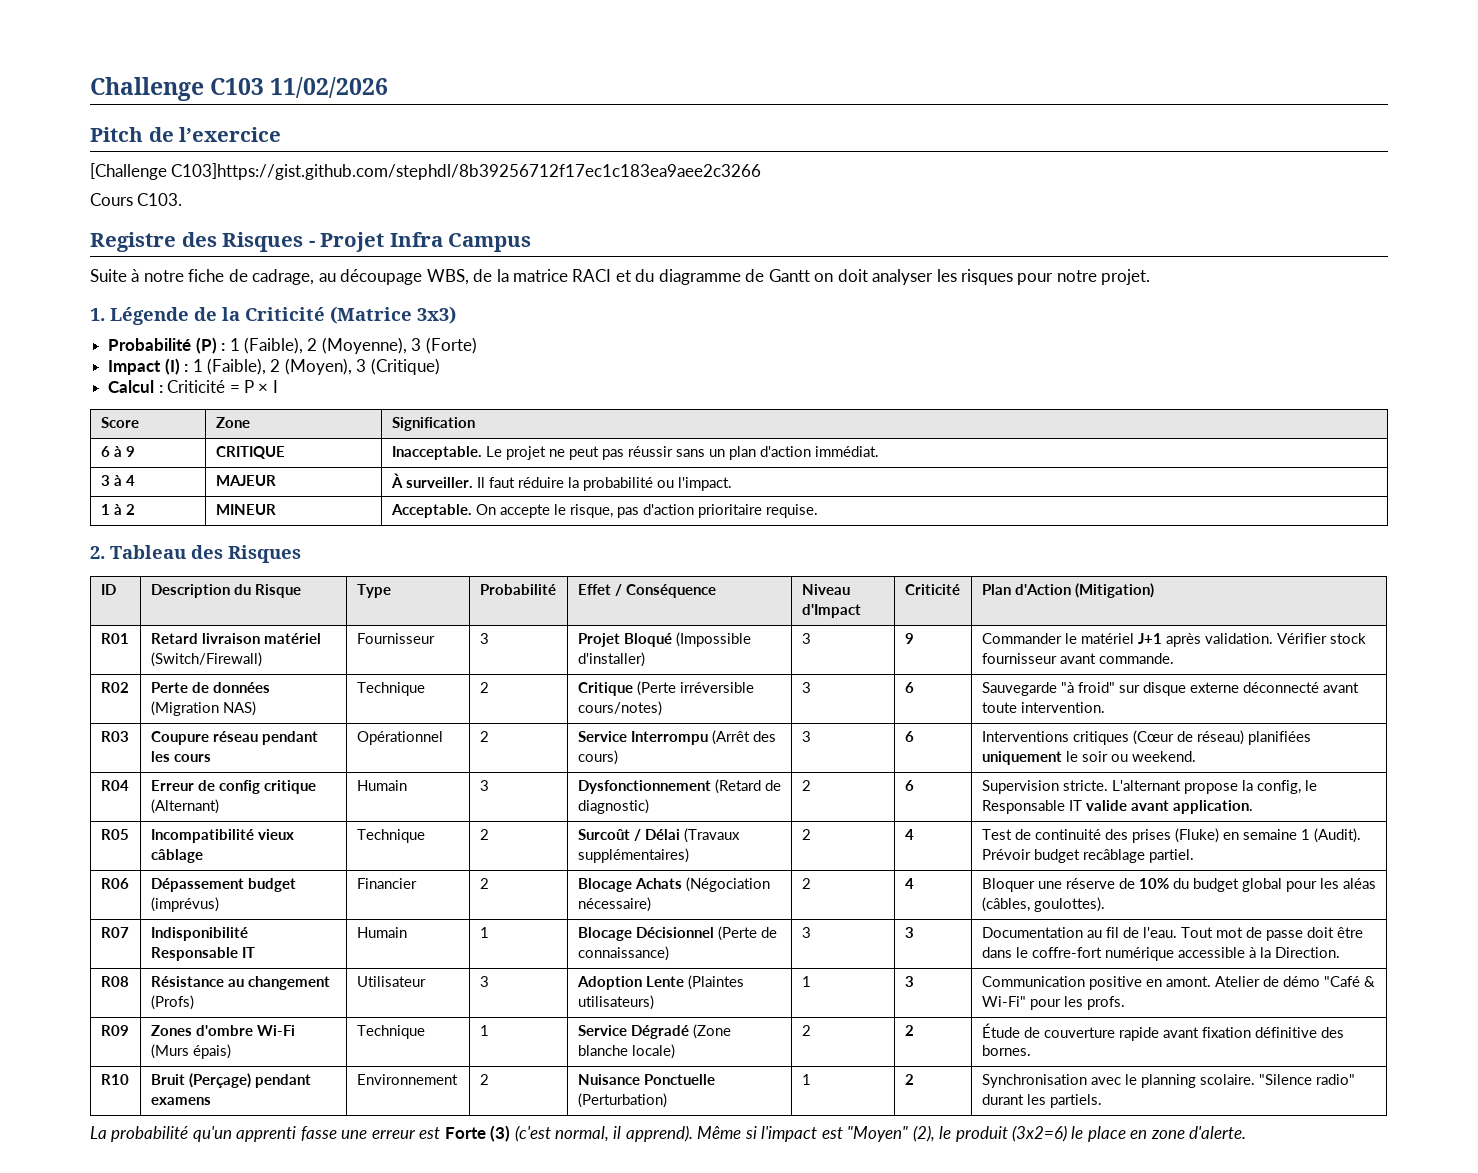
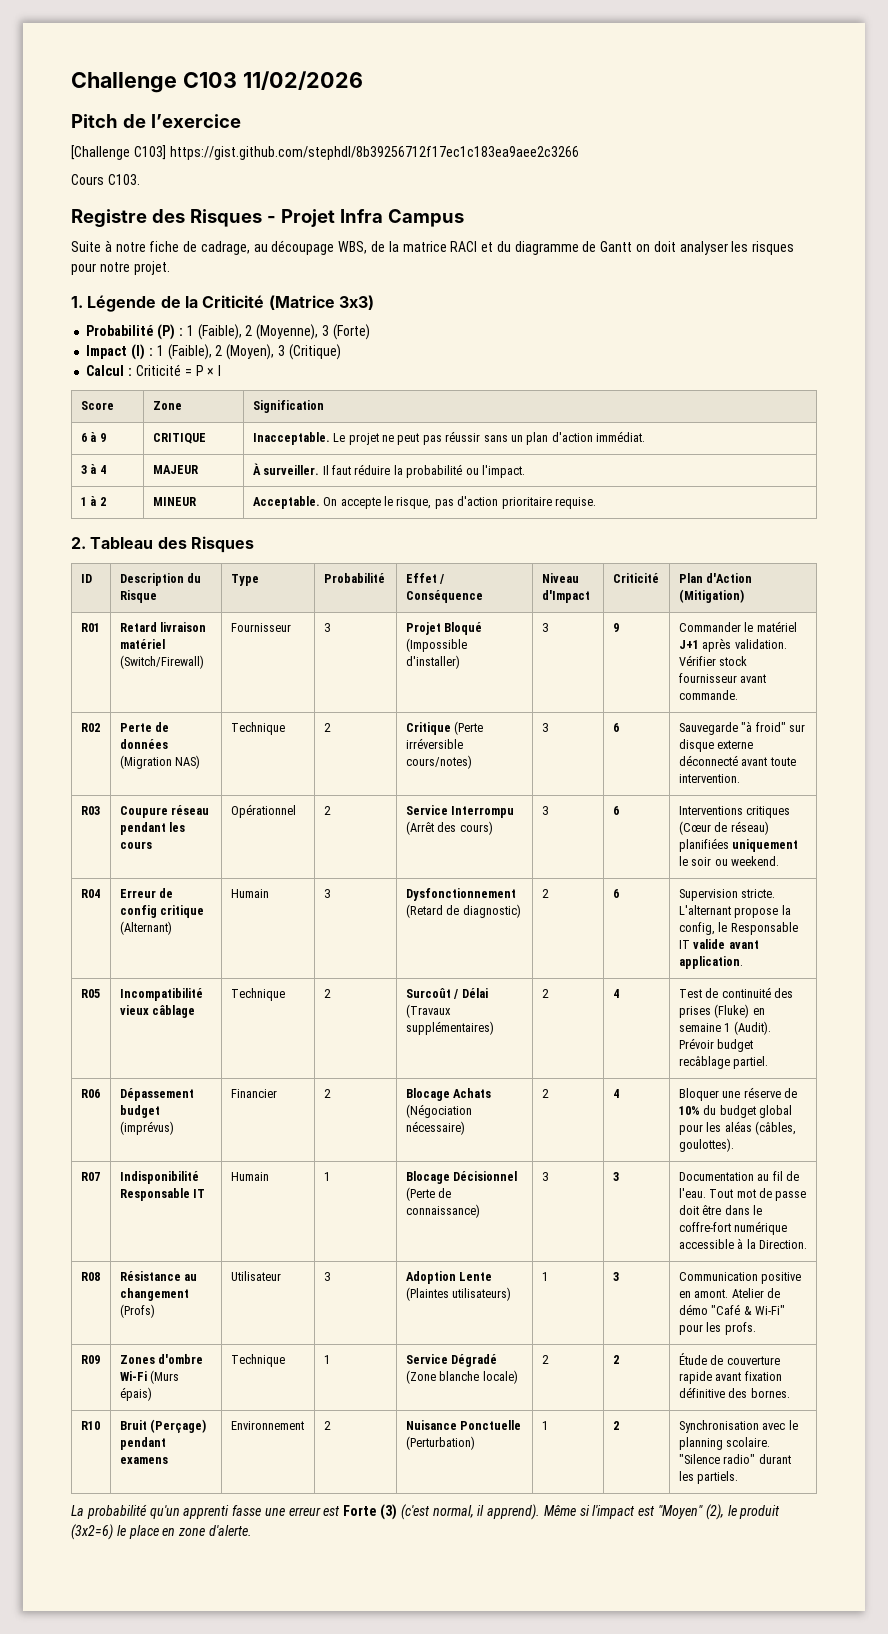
[171,163,762,180] C103]https://gist.github.com/stephdl/8b39256712f17ec1c183ea9aee2c3266 -> [133,145,579,160] C103] https://gist.github.com/stephdl/8b39256712f17ec1c183ea9aee2c3266

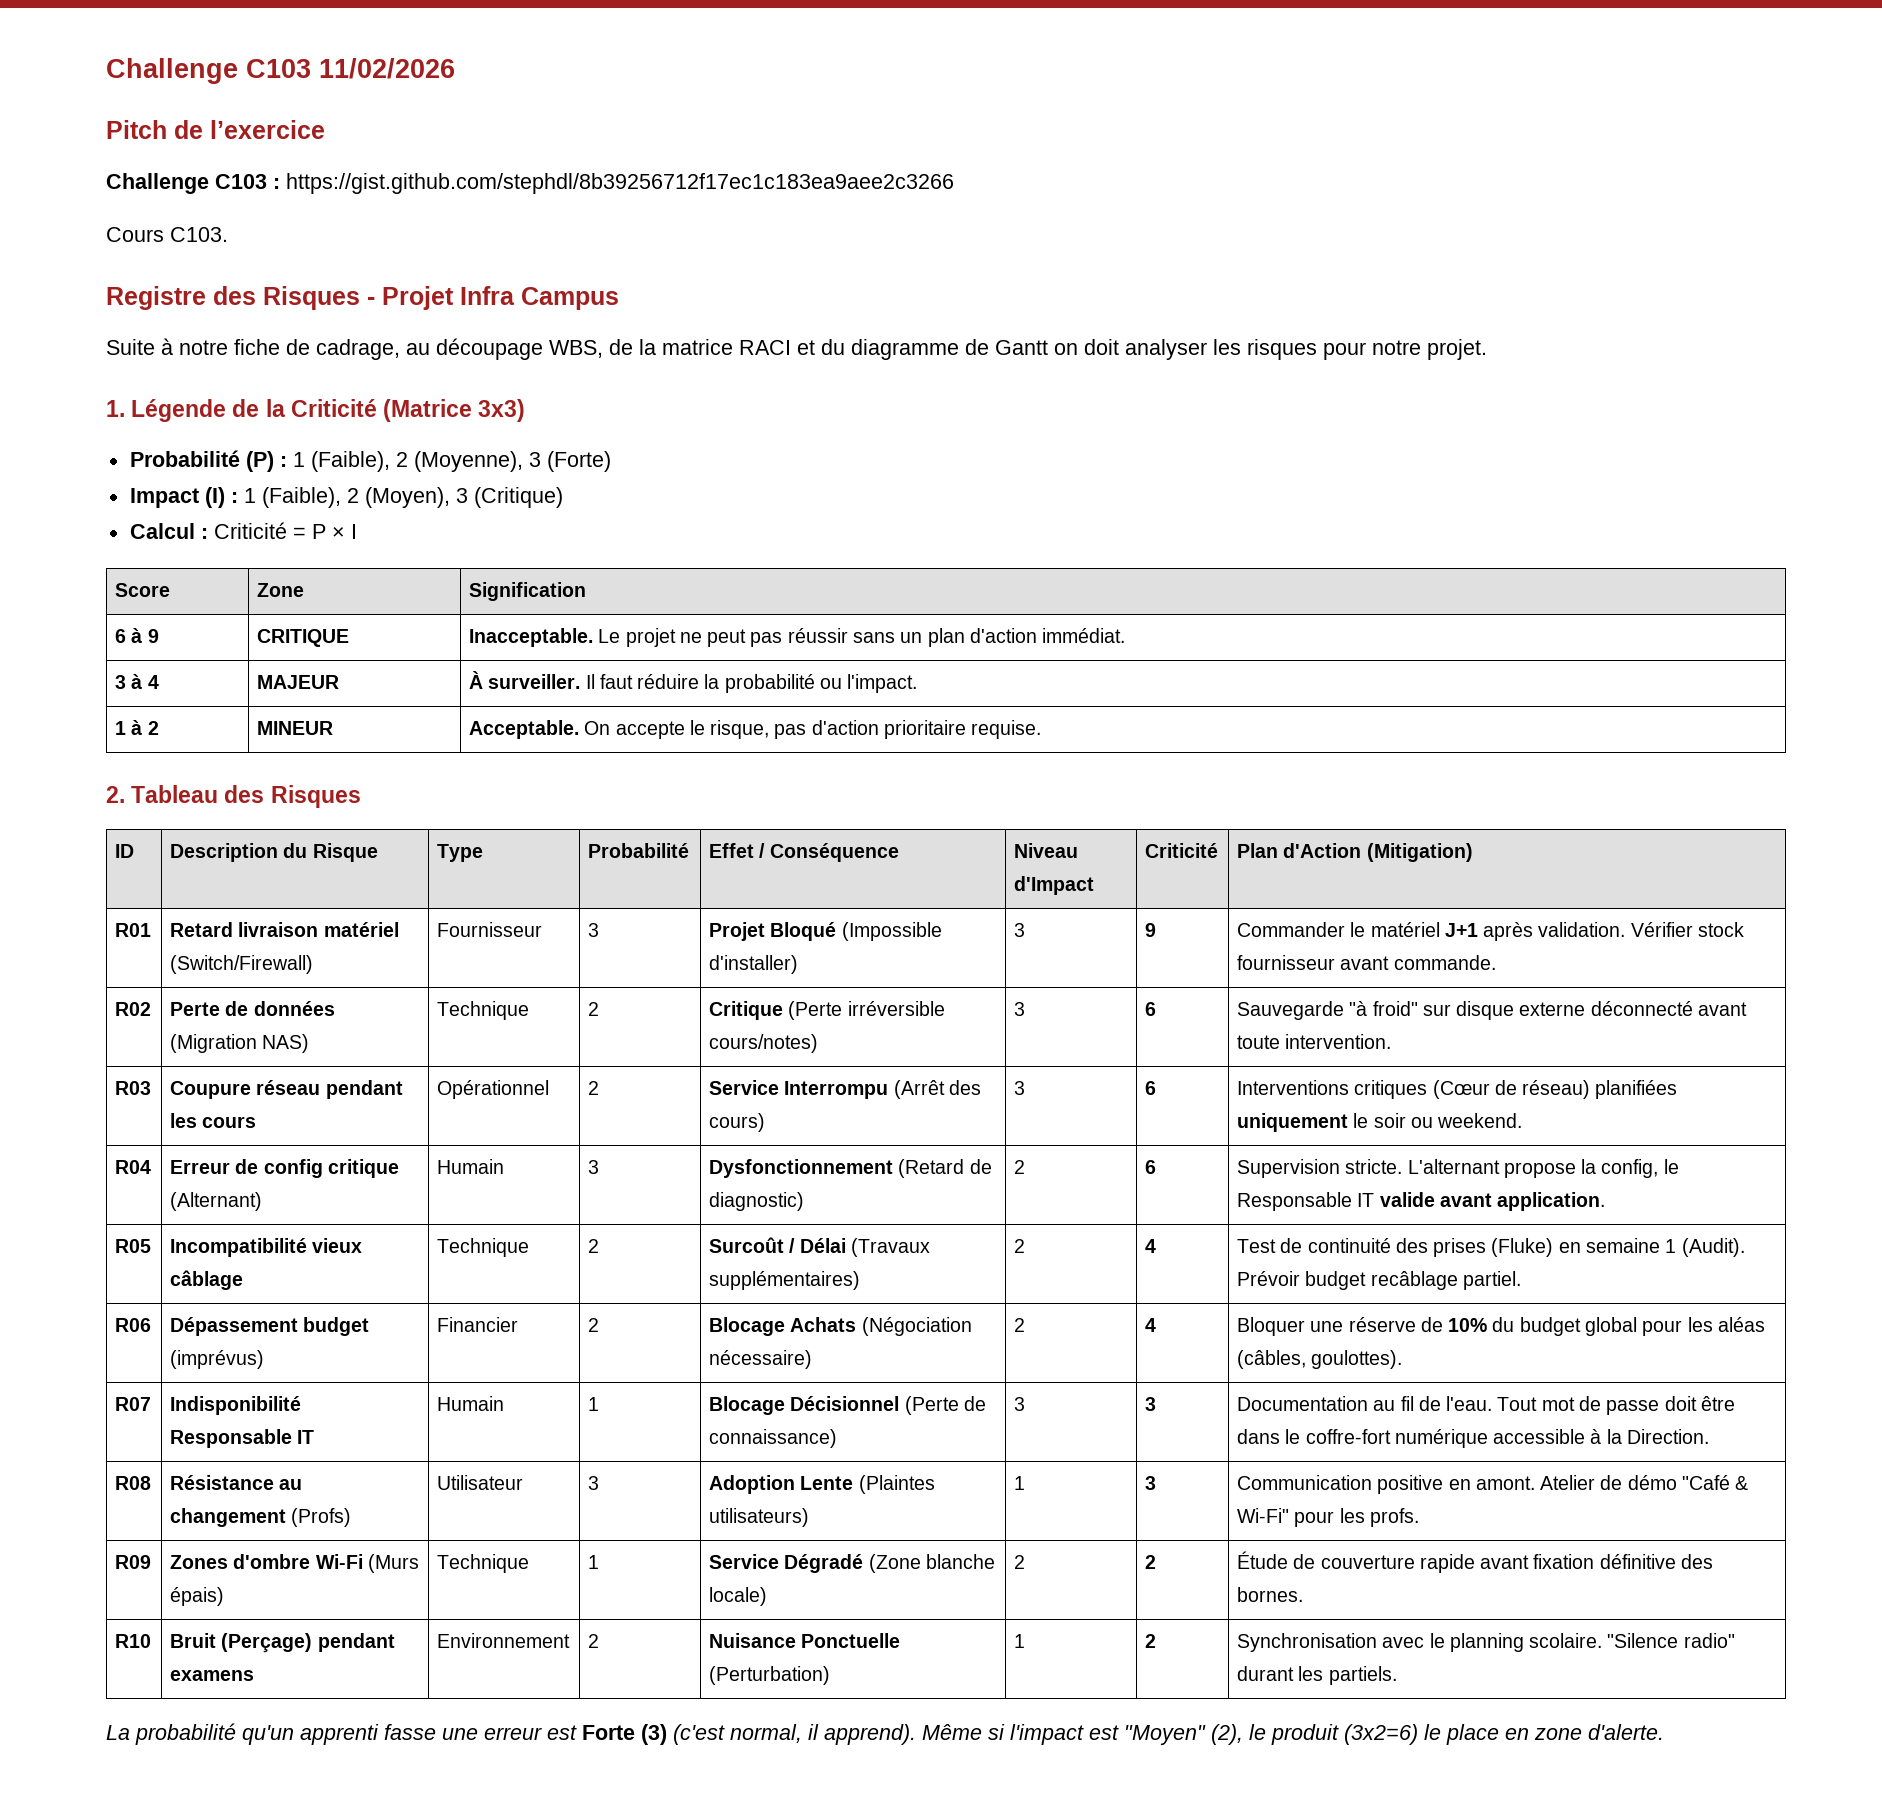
[71,145,166,160] [Challenge C103] -> [106,173,280,194] Challenge C103 :

